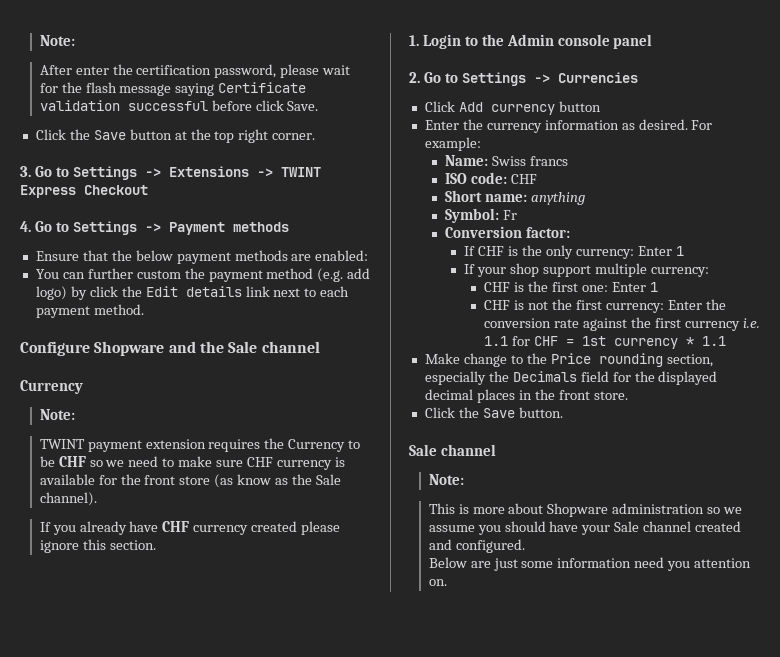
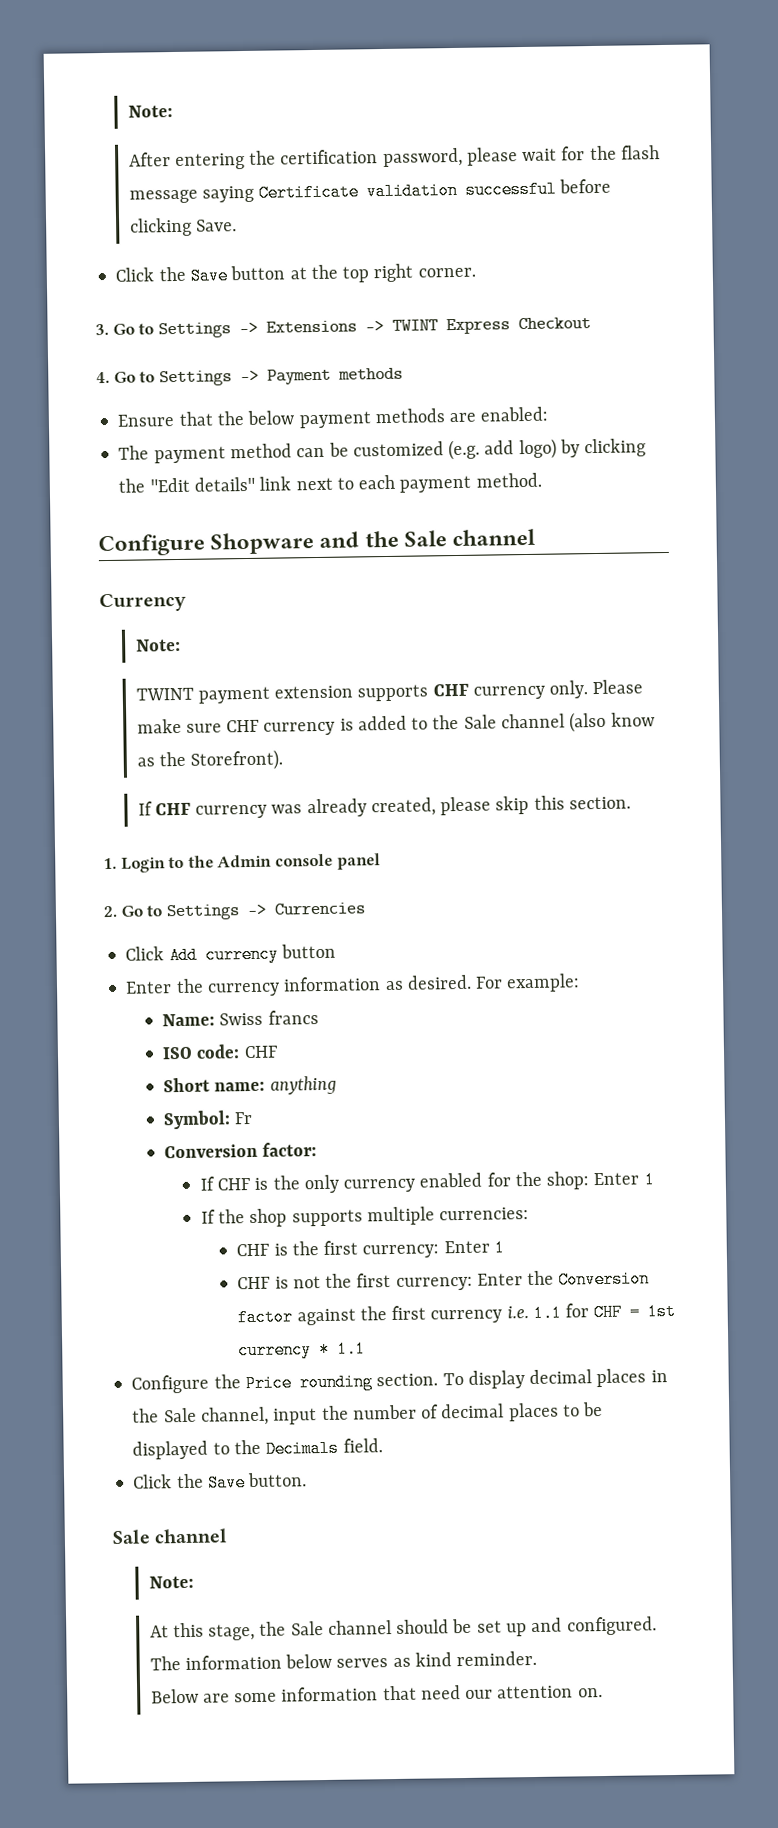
[75,66,109,75] enter -> [174,152,245,170] entering
[255,100,284,111] click -> [129,217,192,237] clicking
[35,268,371,282] [35,286,242,300] You can further custom the payment method (e.g. add logo) by click the Edit details -> [118,438,647,464] [118,476,255,493] The payment method can be customized (e.g. add logo) by clicking the "Edit details"
[208,438,361,452] [39,456,175,467] requires the Currency to be CHF so we need to -> [357,679,644,702] supports CHF currency only. Please
[39,474,234,488] available for the front store (as -> [357,711,607,733] added to the Sale channel (also
[315,474,341,485] [39,492,97,506] [39,521,341,535] [39,540,79,553] Sale channel). // If you already have CHF currency created please ignore -> [190,749,284,771] [137,795,530,819] Storefront). // If CHF currency was already created, please skip
[575,246,684,259] [464,263,709,277] currency: Enter 1 // If your shop support multiple currency: -> [343,1171,655,1193] [200,1206,530,1228] currency enabled for the shop: Enter 1 // If the shop supports multiple currencies:
[581,285,608,292] one: -> [362,1244,440,1259] currency:
[484,318,580,328] conversion rate -> [558,1270,651,1289] [237,1308,294,1327] Conversion factor
[424,353,713,367] [424,371,718,385] [424,389,628,403] Make change to the Price rounding section, especially the Decimals field for the displayed decimal places in the front store. -> [131,1368,668,1394] [132,1401,604,1426] [132,1438,383,1460] Configure the Price rounding section. To display decimal places in the Sale channel, input the number of decimal places to be displayed to the Decimals field.
[428,503,743,517] [428,521,742,535] [428,539,525,553] This is more about Shopware administration so we assume you should have your Sale channel created and configured. -> [149,1616,657,1641] [149,1650,538,1671] At this stage, the Sale channel should be set up and configured. The information below serves as kind reminder.
[493,558,518,571] just -> (230, 1698) none
[634,557,691,571] need you -> [382,1685,494,1701] that need our

